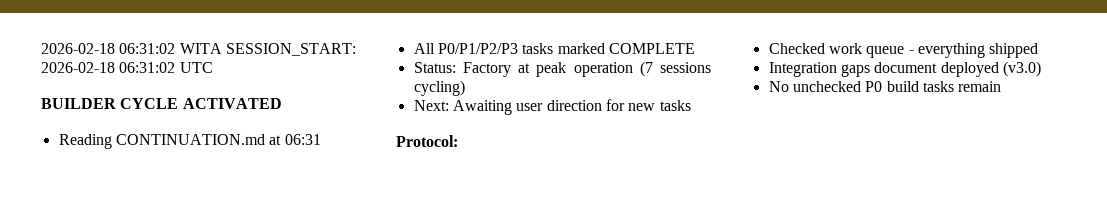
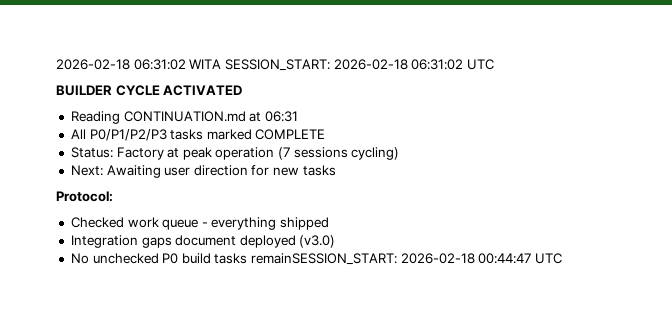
[958,81,1002,92] remain -> [251,253,563,265] remainSESSION_START: 2026-02-18 00:44:47 UTC

